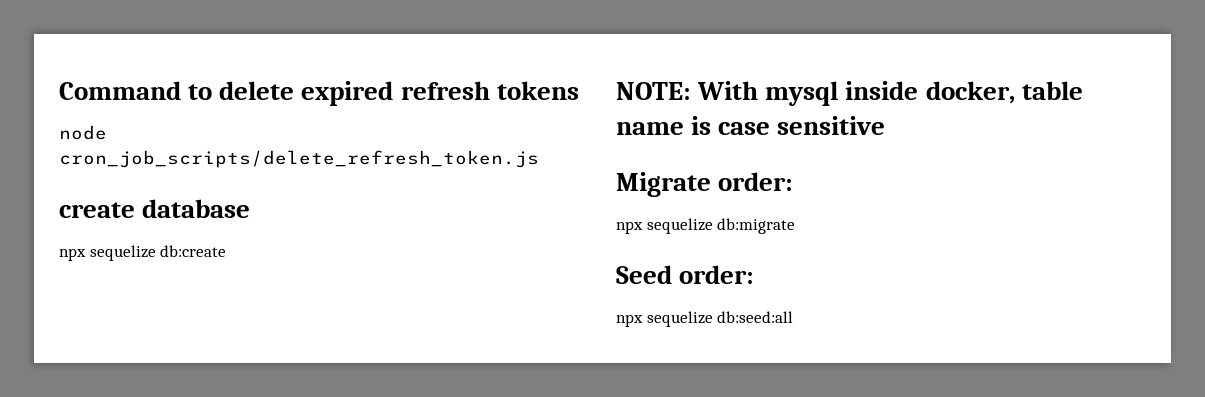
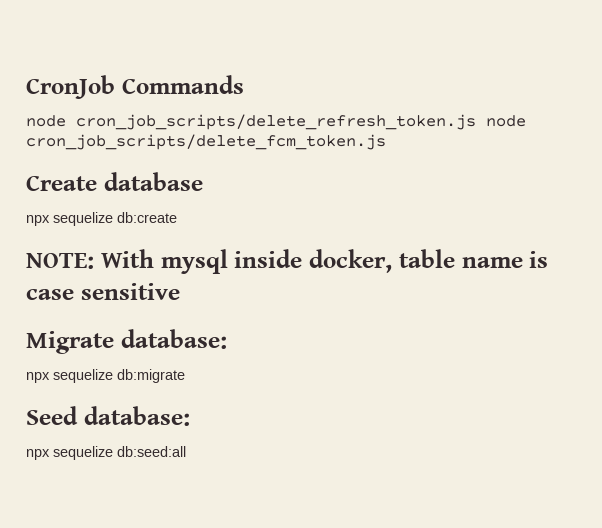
[59,81,579,106] Command to delete expired refresh tokens -> [26,75,244,99] CronJob Commands
[59,202,135,218] // create -> [486,115,526,127] [26,134,386,150] [26,175,97,191] node cron_job_scripts/delete_fcm_token.js // Create
[718,172,794,191] order: -> [120,329,227,349] database:
[679,265,755,284] order: -> [83,406,190,426] database:

